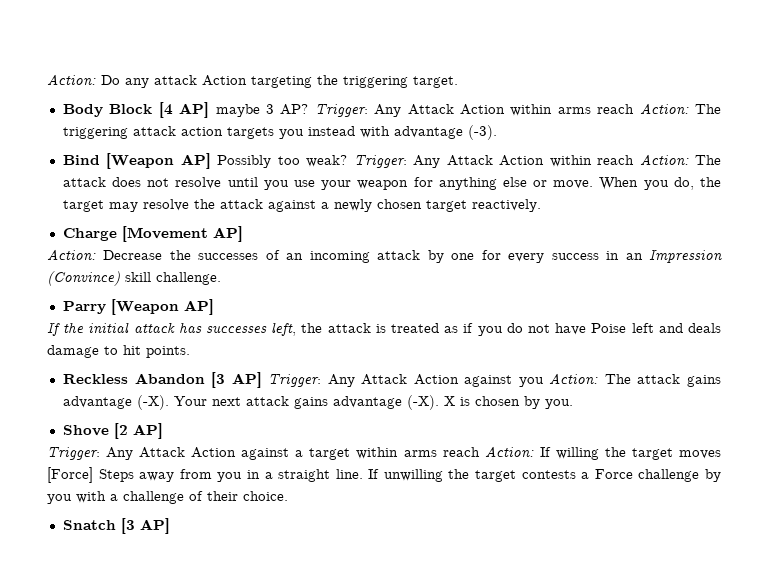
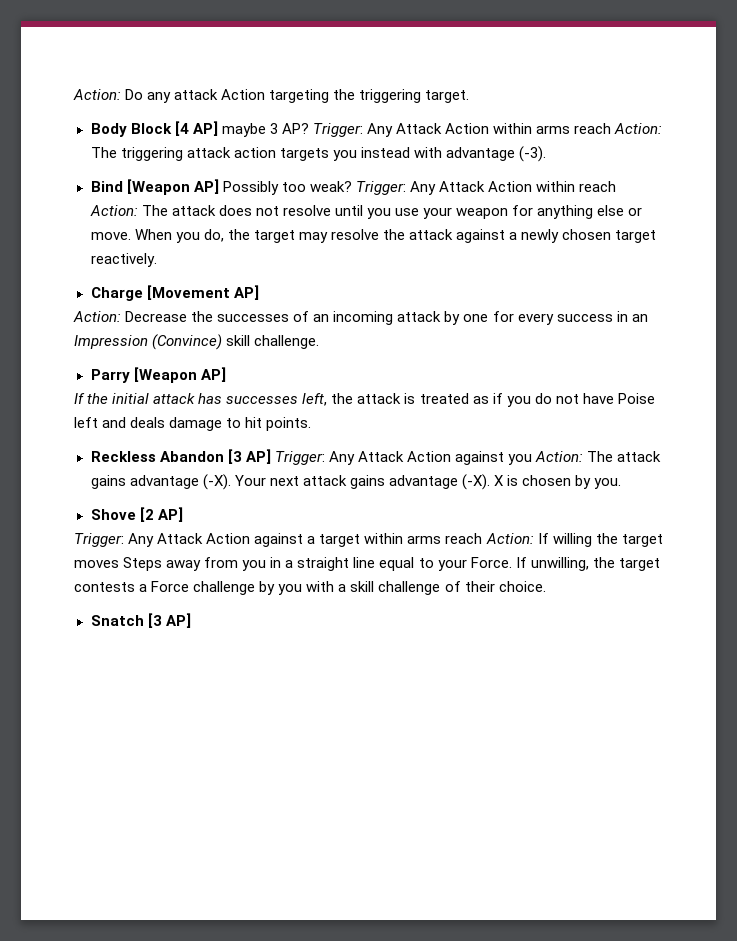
[47,467,93,483] [Force] -> (119, 564) none
[335,469,443,482] line. If unwilling -> [353,557,589,571] line equal to your Force. If unwilling,
(118, 497) none -> [350,581,375,592] skill

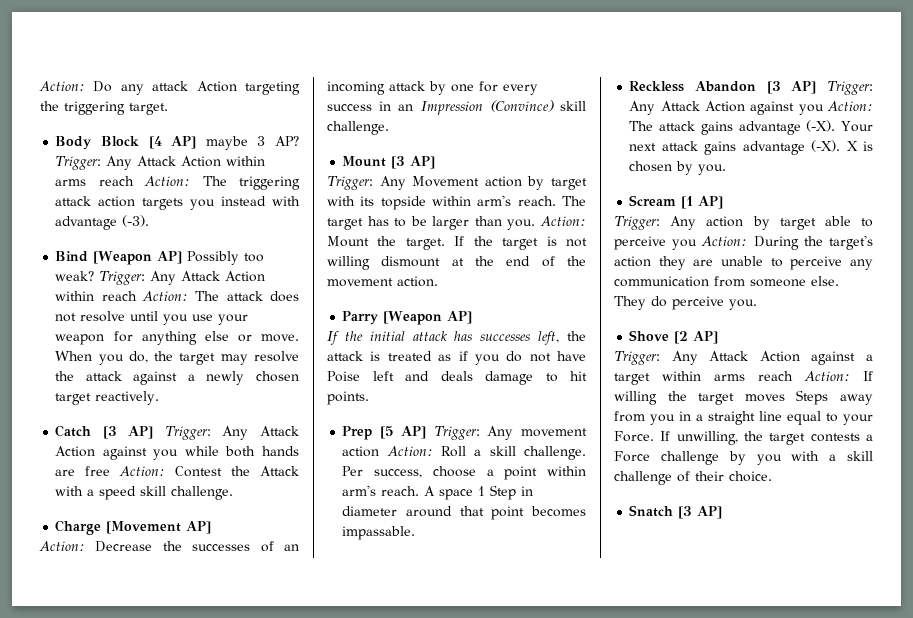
(157, 260) none -> [55,425,299,440] [55,446,299,460] [55,466,299,477] [55,486,234,500] // Catch [3 AP] Trigger: Any Attack Action against you while both hands are free Action: Contest the Attack with a speed skill challenge.
(320, 342) none -> [342,156,436,169] [327,176,587,190] [327,195,586,210] [327,216,586,230] [327,236,587,250] [327,256,586,270] [327,276,438,287] // Mount [3 AP] // Trigger: Any Movement action by target with its topside within arm's reach. The target has to be larger than you. Action: Mount the target. If the target is not willing dismount at the end of the movement action.
(312, 424) none -> [342,426,587,440] [342,446,586,460] [342,466,586,480] [342,485,534,500] [342,506,586,520] [342,526,416,540] // Prep [5 AP] Trigger: Any movement action Action: Roll a skill challenge. Per success, choose a point within arm's reach. A space 1 Step in diameter around that point becomes impassable.
(622, 483) none -> [629,195,724,209] [614,216,873,230] [614,235,873,250] [614,256,873,270] [614,276,839,287] [614,296,757,310] // Scream [1 AP] // Trigger: Any action by target able to perceive you Action: During the target's action they are unable to perceive any communication from someone else. They do perceive you.

